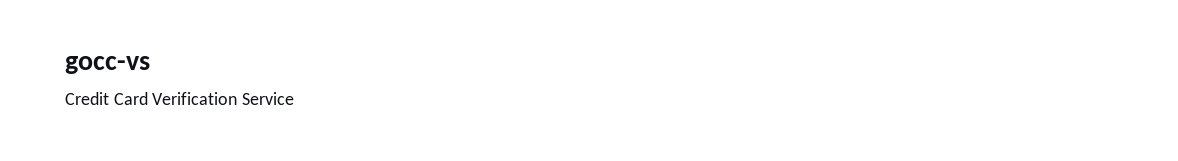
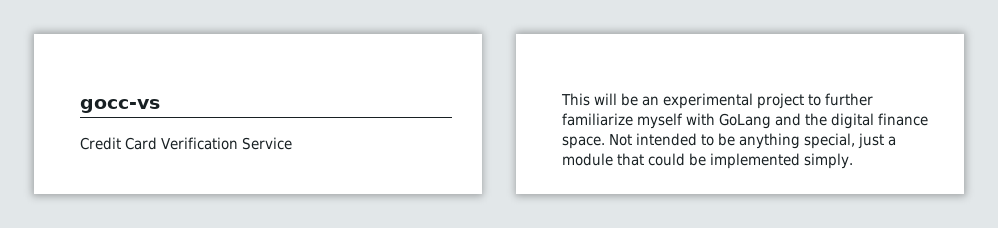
(295, 98) none -> [561,93,874,109] [562,113,929,129] [562,133,897,149] [562,153,854,169] // This will be an experimental project to further familiarize myself with GoLang and the digital finance space. Not intended to be anything special, just a module that could be implemented simply.

